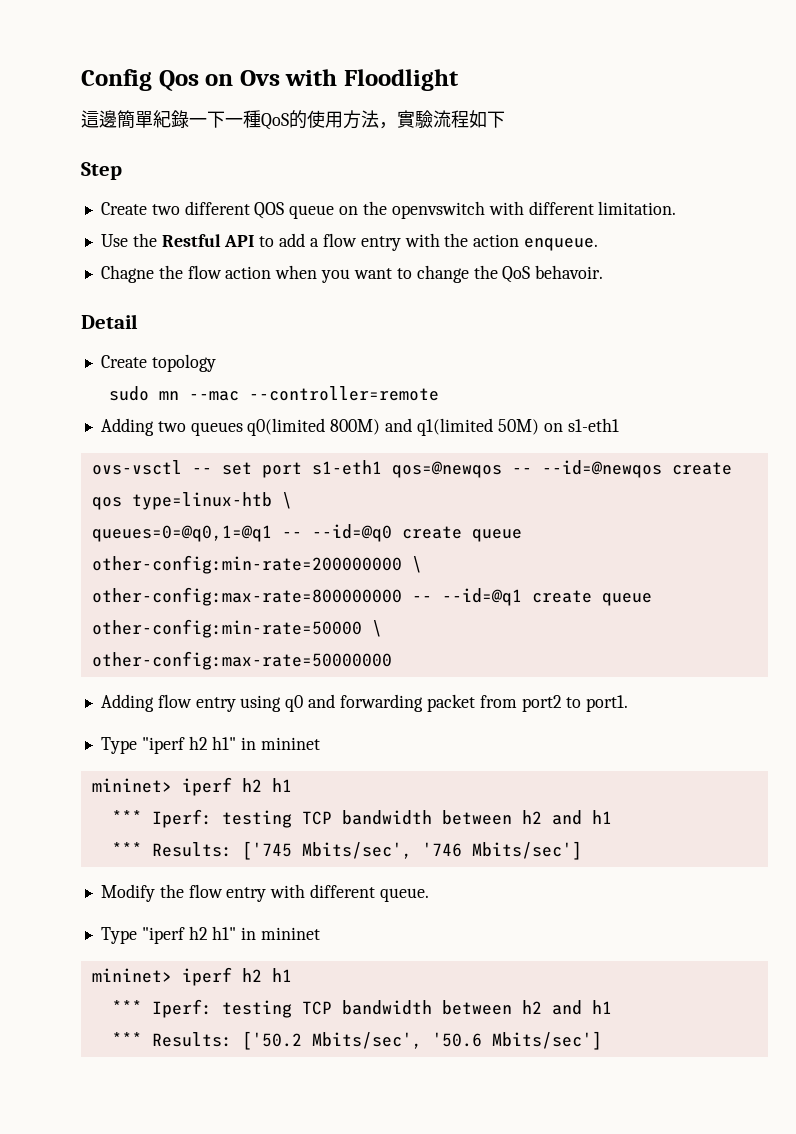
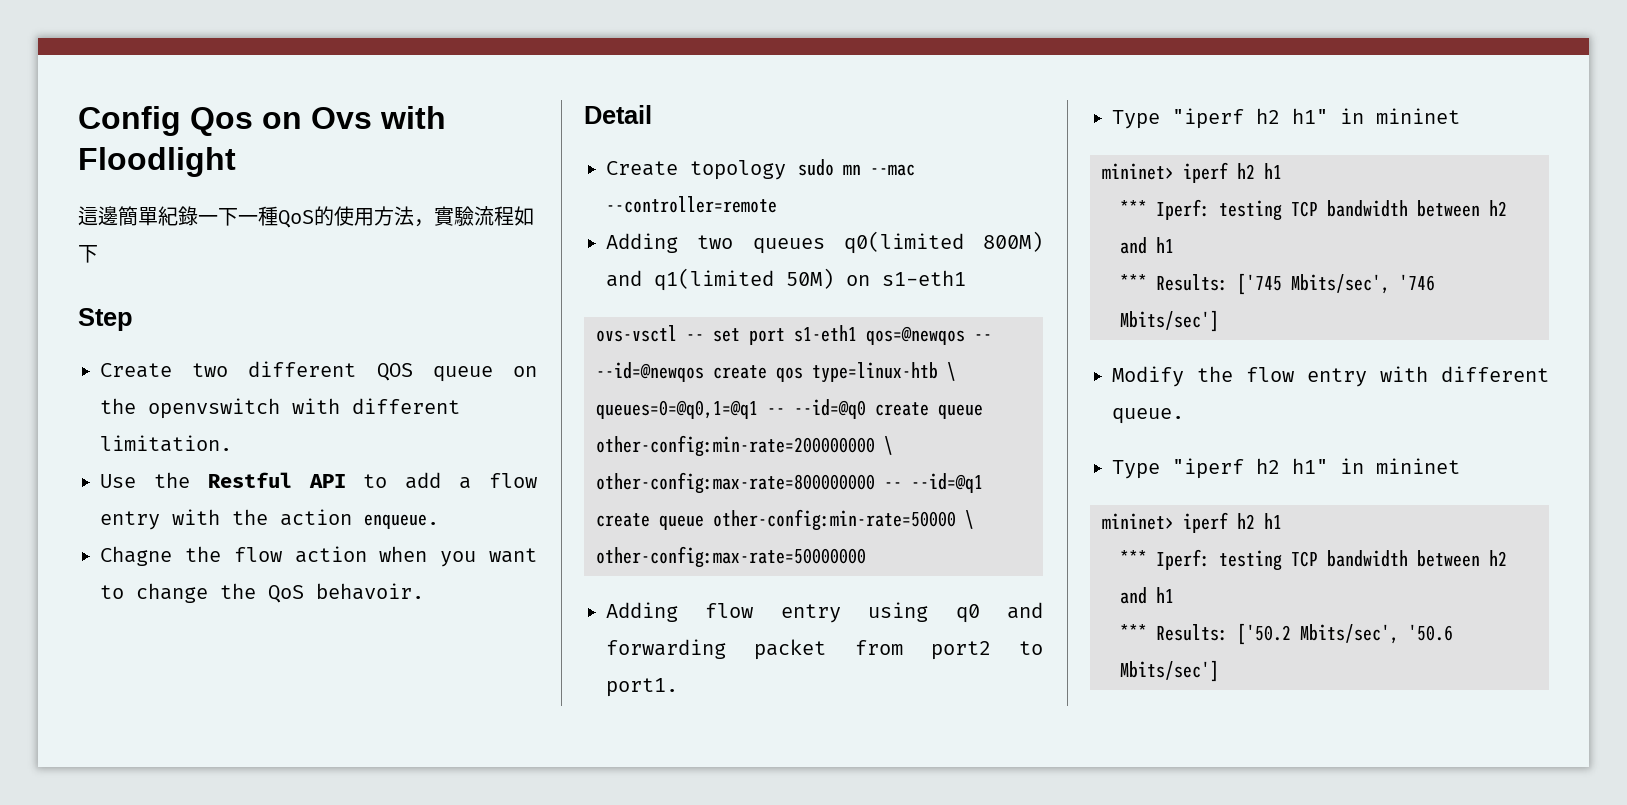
(216, 363) // -> (786, 170) none

